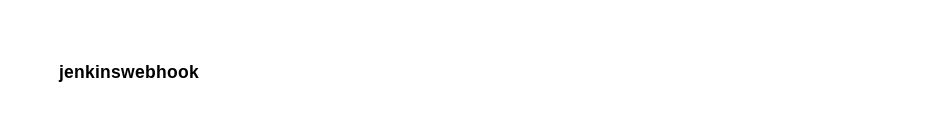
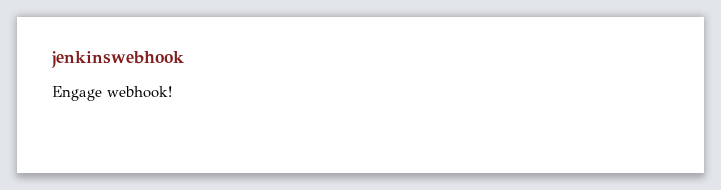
(199, 73) none -> [52,86,172,101] // Engage webhook!

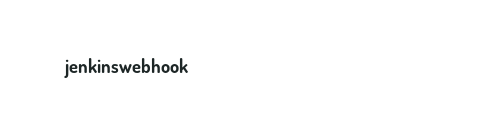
[52,86,172,101] // Engage webhook! -> (188, 68) none

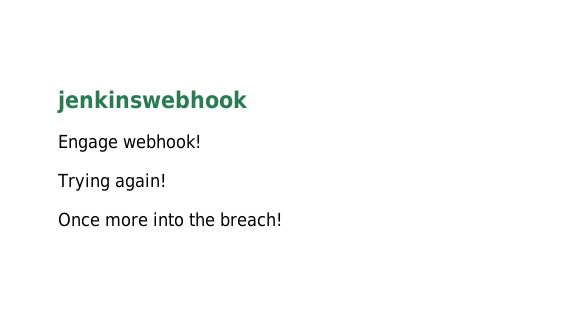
(188, 68) none -> [58,134,201,152] [57,173,166,191] [58,212,282,227] // Engage webhook! // Trying again! // Once more into the breach!

